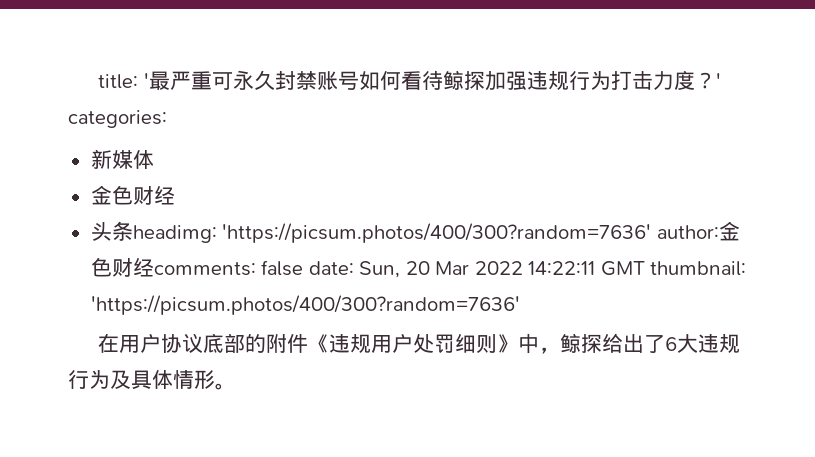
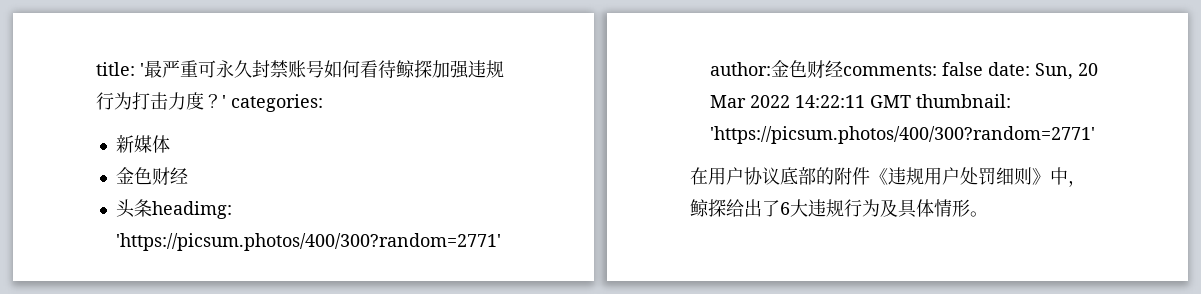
[222,223,652,243] 'https://picsum.photos/400/300?random=7636' -> [115,233,501,251] 'https://picsum.photos/400/300?random=2771'
[90,295,520,315] 'https://picsum.photos/400/300?random=7636' -> [709,126,1095,144] 'https://picsum.photos/400/300?random=2771'

